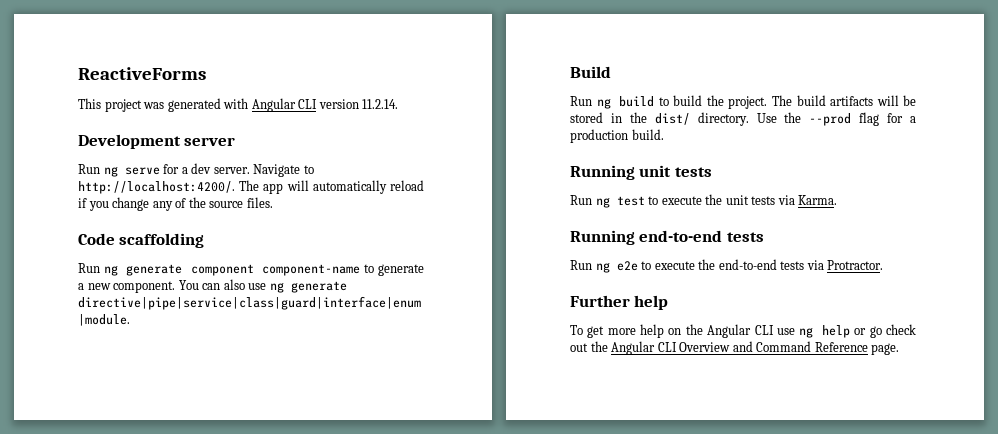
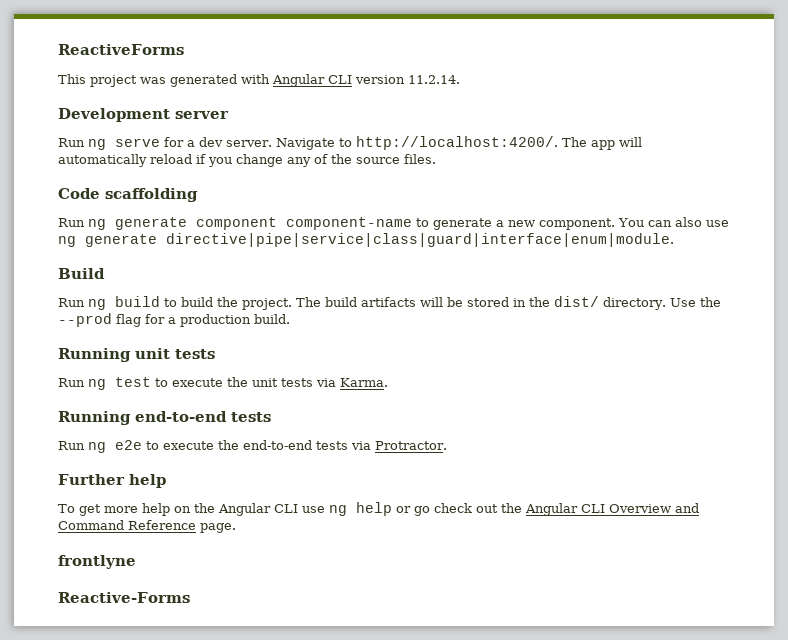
(900, 349) none -> [58,555,136,569] [58,592,190,603] // frontlyne // Reactive-Forms

